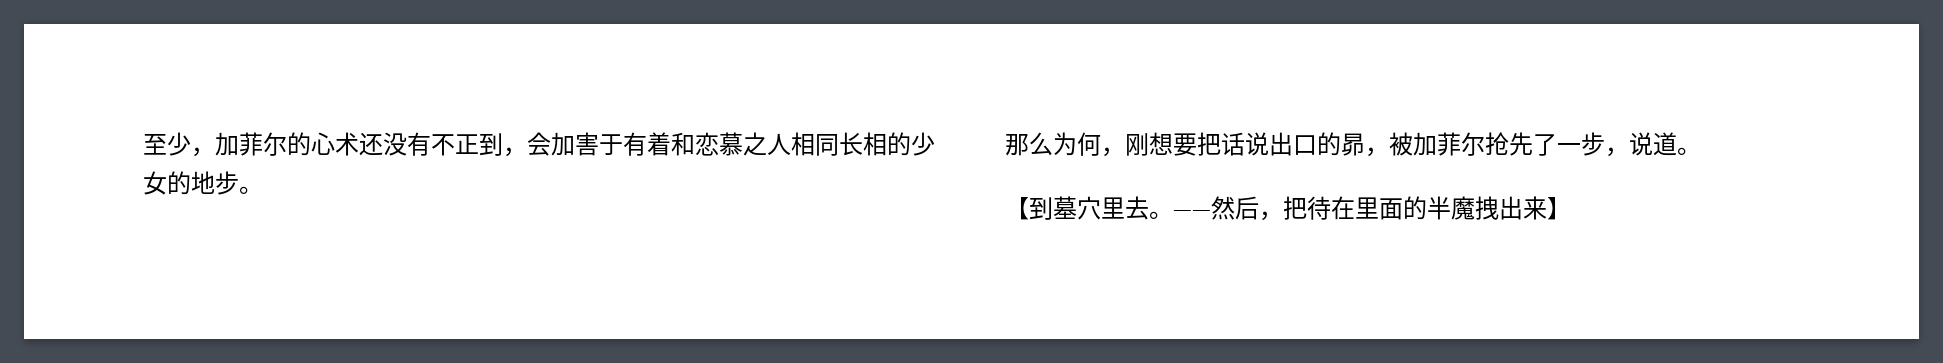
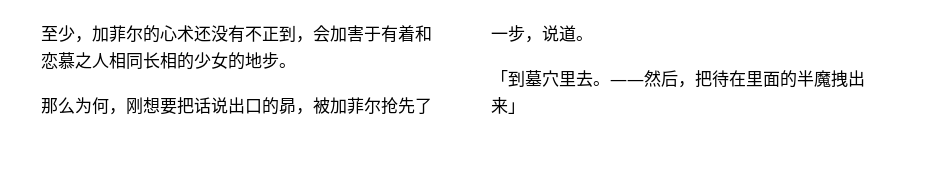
[1005,197,1029,220] 【 -> [491,70,508,85] 「
[1547,197,1571,220] 】 -> [508,102,525,114] 」

